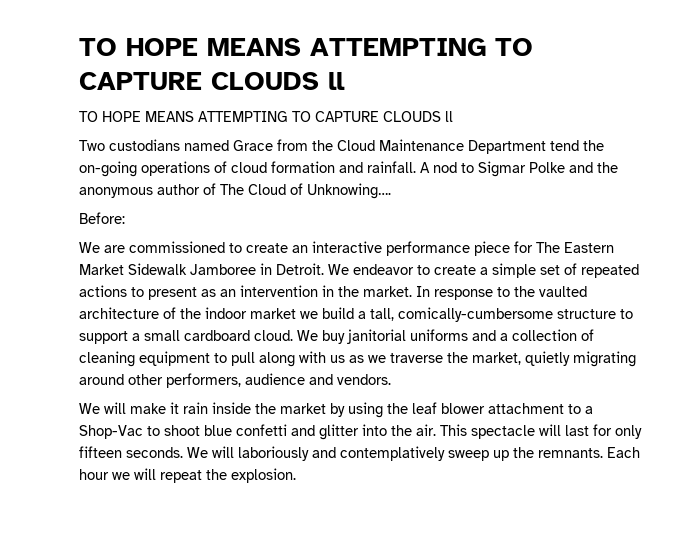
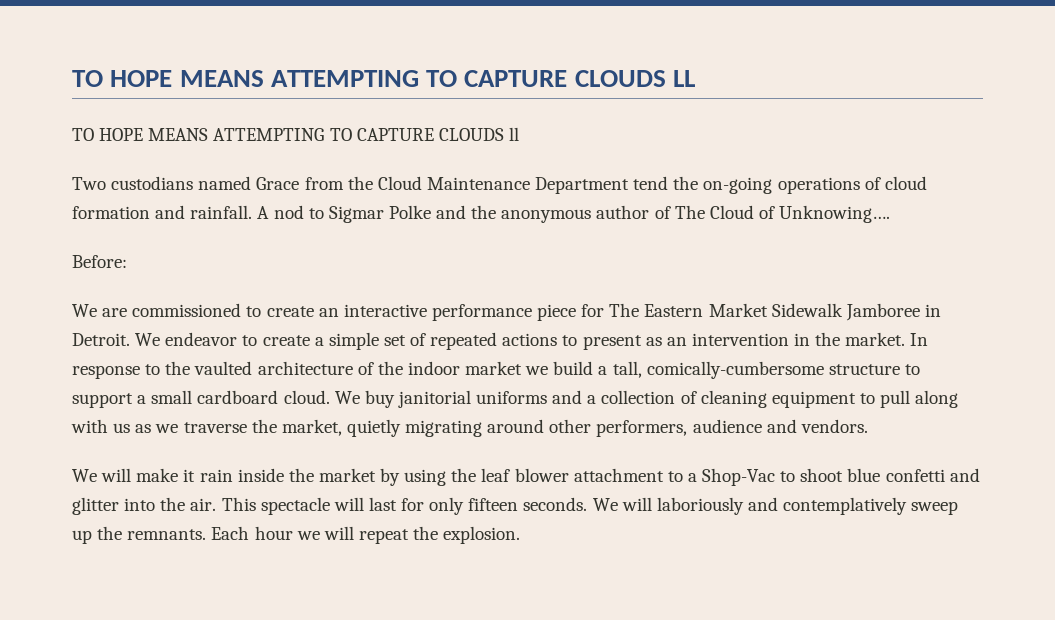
[79,38,533,56] [79,72,345,90] TO HOPE MEANS ATTEMPTING TO CAPTURE CLOUDS ll -> [72,70,696,87] TO HOPE MEANS ATTEMPTING TO CAPTURE CLOUDS LL

